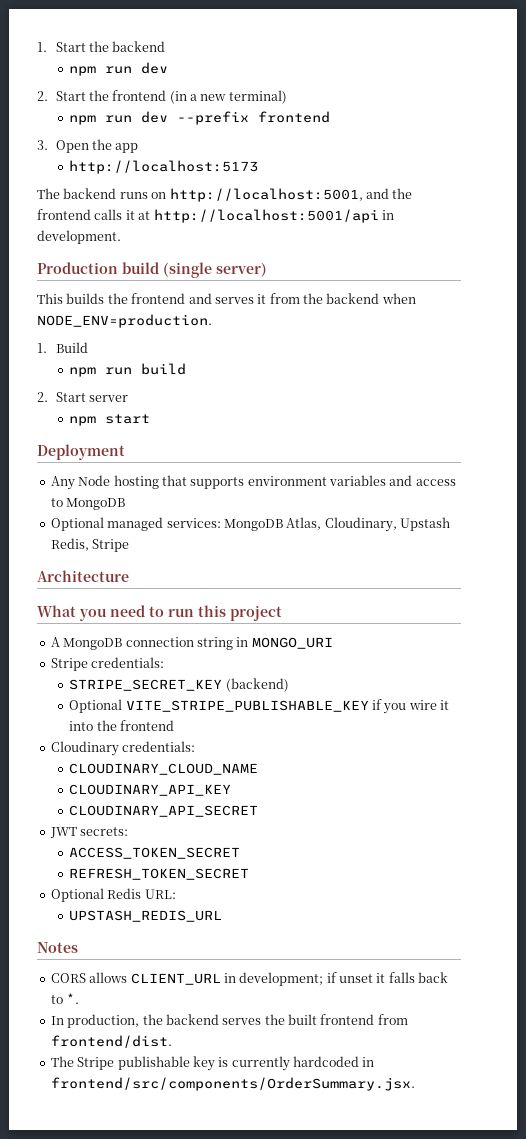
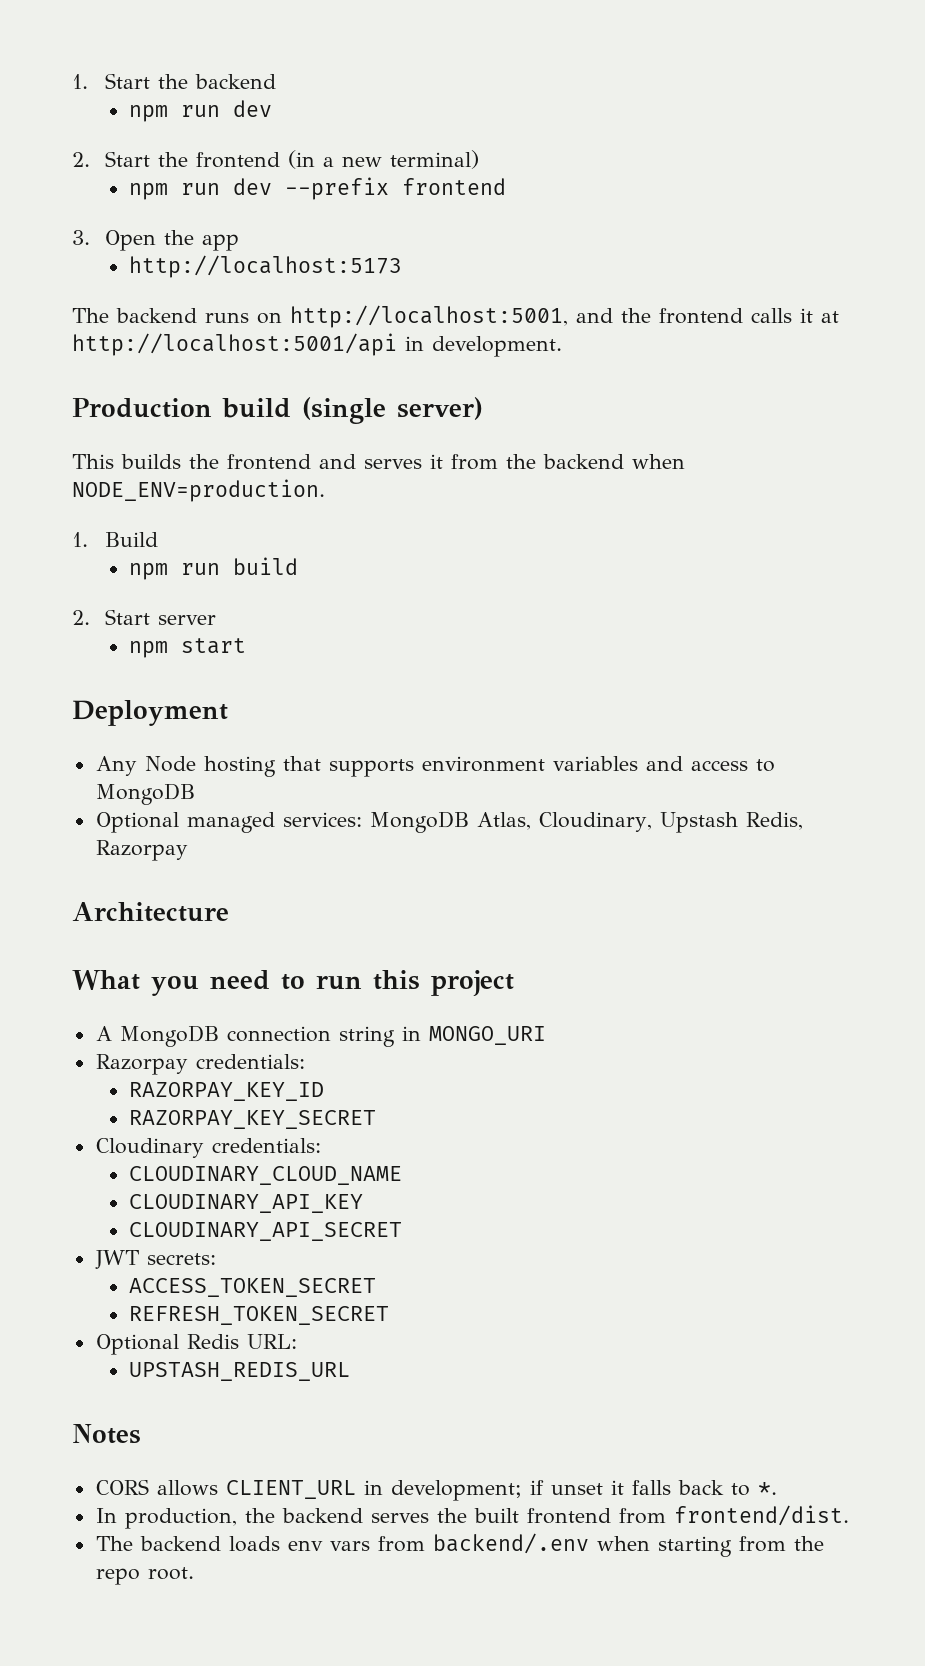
[92,539,130,552] Stripe -> [95,840,188,861] Razorpay
[50,657,165,671] [69,678,289,692] [69,699,450,714] [69,720,175,731] Stripe credentials: // STRIPE_SECRET_KEY (backend) // Optional VITE_STRIPE_PUBLISHABLE_KEY if you wire it into the frontend -> [95,1054,305,1075] [128,1082,324,1101] [128,1110,376,1129] Razorpay credentials: // RAZORPAY_KEY_ID // RAZORPAY_KEY_SECRET
[77,1056,375,1071] [50,1077,415,1091] Stripe publishable key is currently hardcoded in frontend/src/components/OrderSummary.jsx. -> [139,1533,824,1557] [95,1567,194,1585] backend loads env vars from backend/.env when starting from the repo root.

